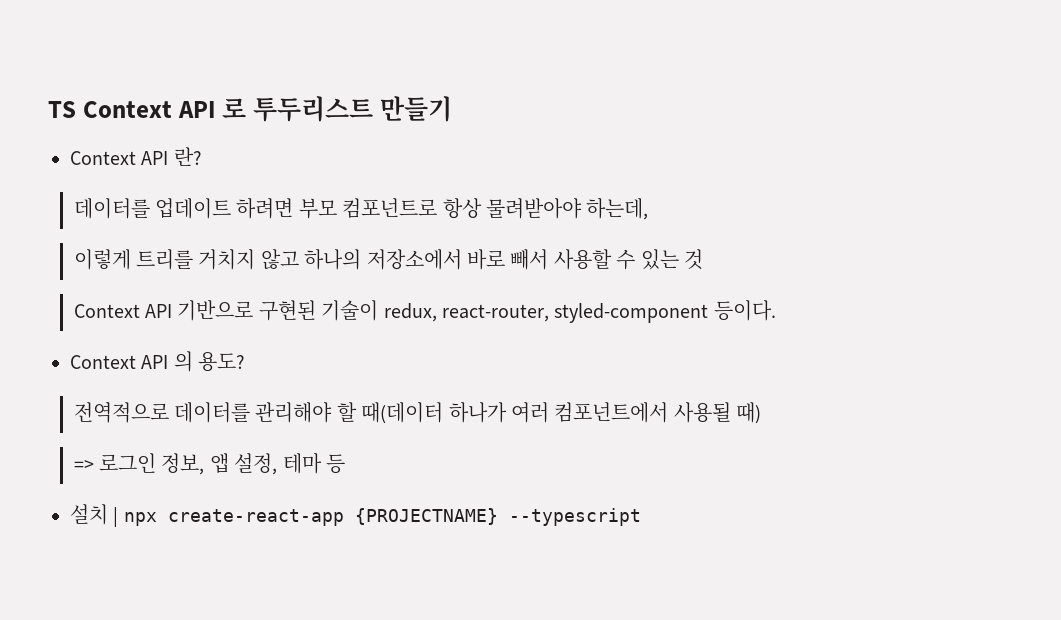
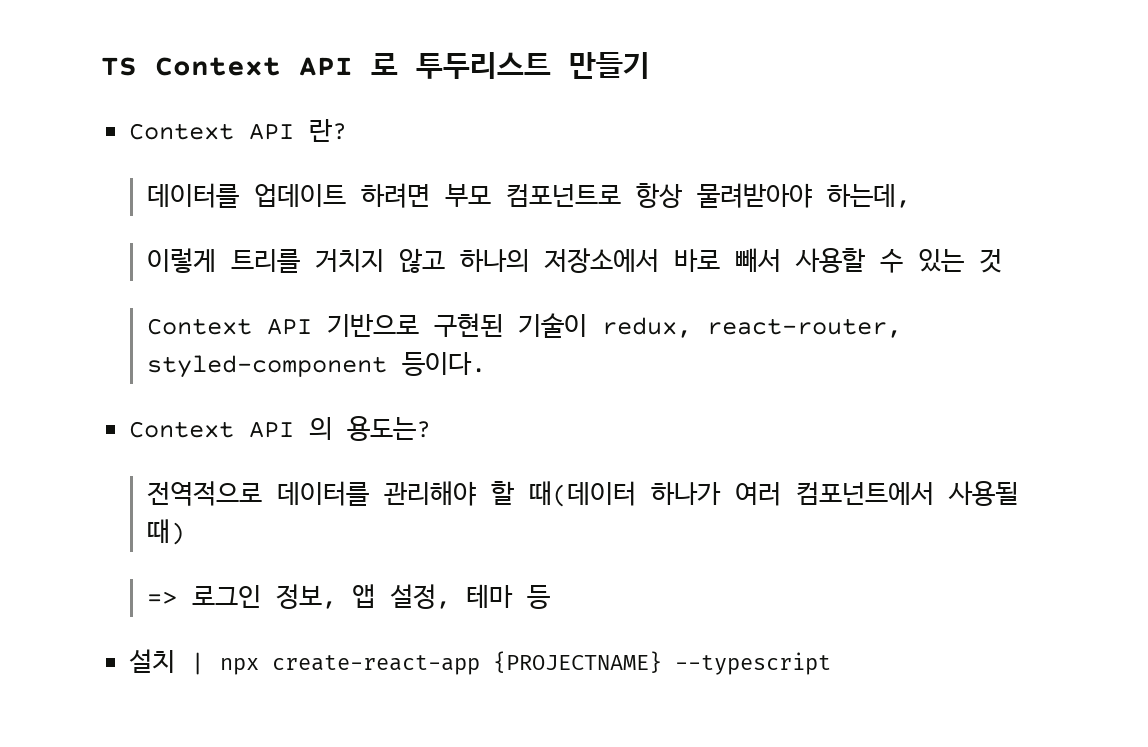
[198,352,246,372] 용도? -> [347,416,432,441] 용도는?

